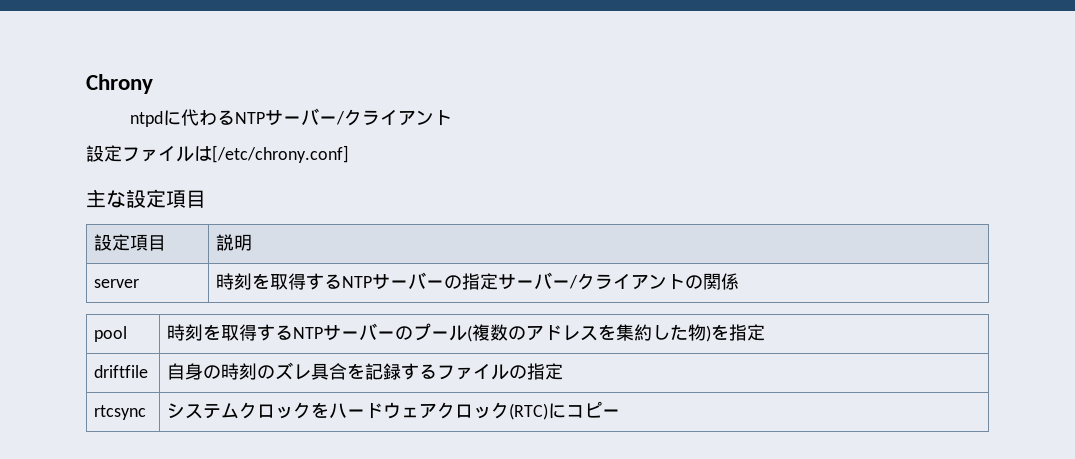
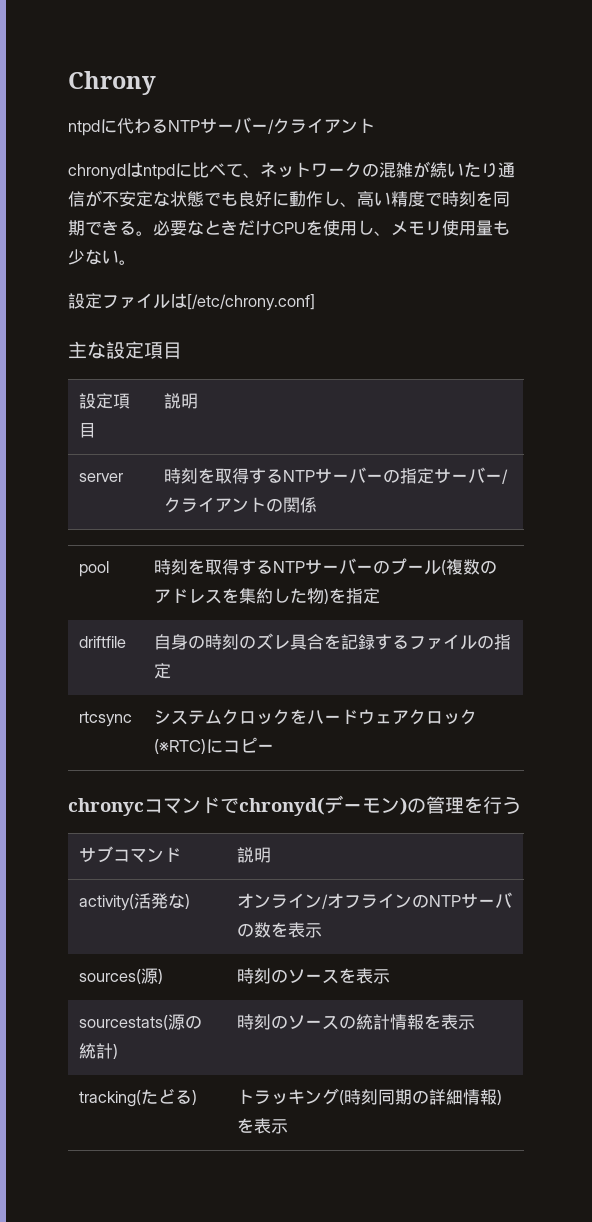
(453, 118) none -> [68,161,515,180] [68,190,510,207] [68,220,510,236] [68,249,136,265] // chronydはntpdに比べて、ネットワークの混雑が続いたり通信が不安定な状態でも良好に動作し、高い精度で時刻を同期できる。必要なときだけCPUを使用し、メモリ使用量も少ない。
[509,403,549,420] (RTC) -> [153,739,206,754] (※RTC)
(621, 413) none -> [68,795,521,816] [78,846,181,863] [236,847,271,863] [78,893,190,911] [236,892,512,909] [236,922,322,938] [78,968,163,984] [236,968,390,984] [78,1014,202,1030] [78,1043,118,1059] [236,1014,475,1030] [78,1088,197,1107] [236,1088,502,1105] [236,1118,288,1134] // chronycコマンドでchronyd(デーモン)の管理を行う // サブコマンド | 説明 // activity(活発な) | オンライン/オフラインのNTPサーバの数を表示 // sources(源) | 時刻のソースを表示 // sourcestats(源の統計) | 時刻のソースの統計情報を表示 // tracking(たどる) | トラッキング(時刻同期の詳細情報)を表示

